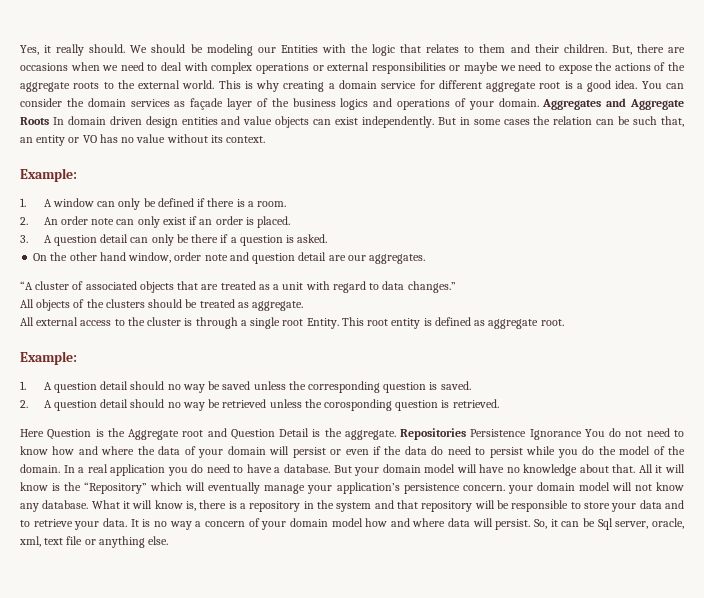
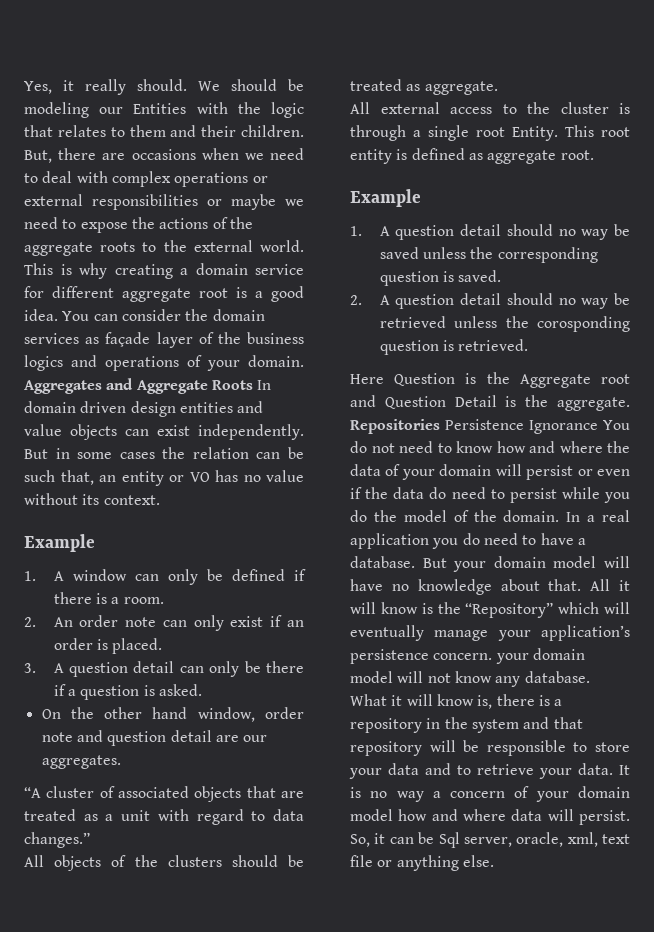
[20,168,77,182] Example: -> [24,534,95,552] Example
[20,351,77,365] Example: -> [350,189,421,207] Example

